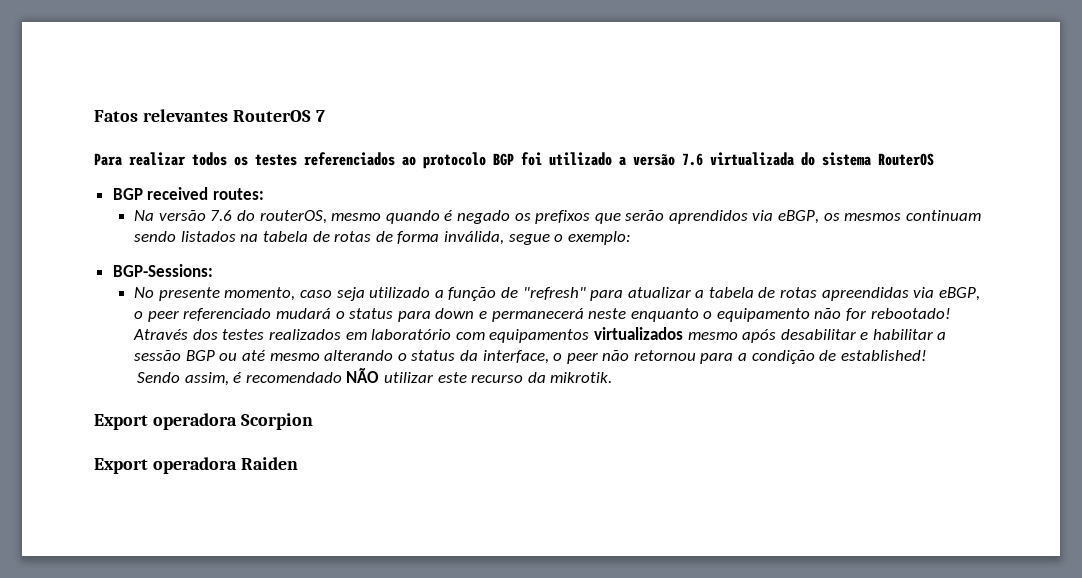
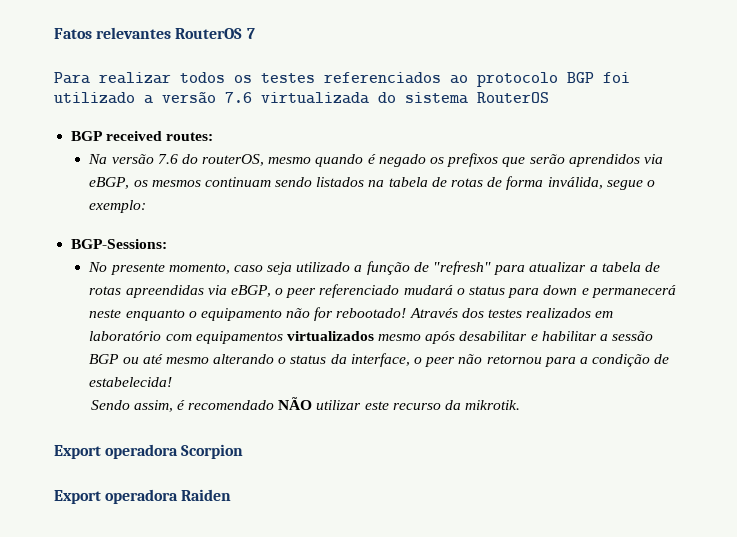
[840,350,927,361] established! -> [89,377,173,387] estabelecida!

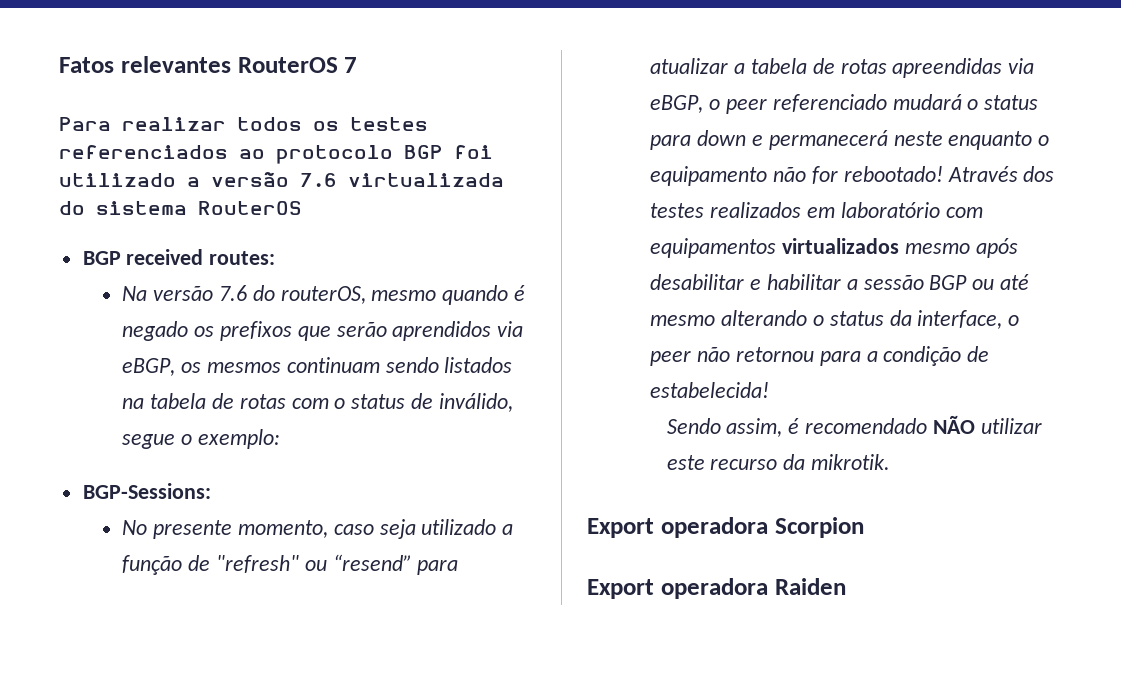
[487,176,603,190] de forma inválida, -> [291,393,513,412] com o status de inválido,
(491, 268) none -> [304,554,412,571] ou “resend”

